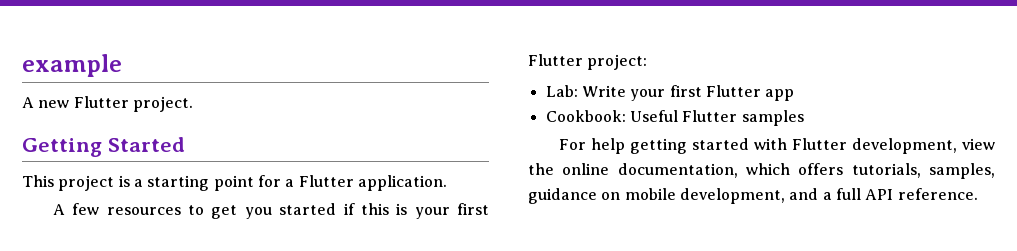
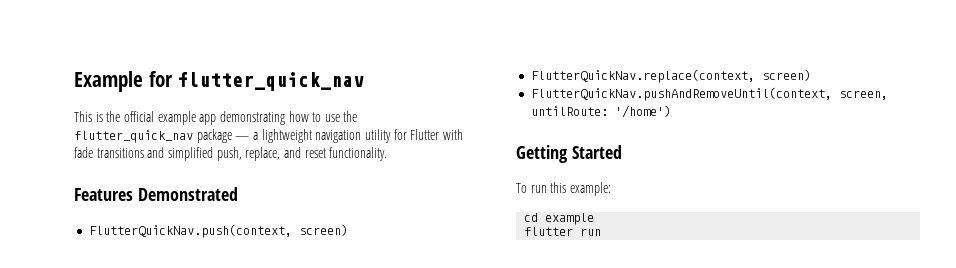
[22,54,122,77] [22,96,193,112] [22,137,185,157] [22,175,447,191] [52,203,489,219] [528,54,648,70] [545,85,795,101] [545,110,804,126] [558,138,995,154] [528,163,995,179] [528,188,978,204] example // A new Flutter project. // Getting Started // This project is a starting point for a Flutter application. // A few resources to get you started if this is your first Flutter project: // Lab: Write your first Flutter app // Cookbook: Useful Flutter samples // For help getting started with Flutter development, view the online documentation, which offers tutorials, samples, guidance on mobile development, and a full API reference. -> [74,71,365,92] [74,111,358,125] [74,129,463,143] [74,147,388,161] [74,187,238,201] [88,224,348,238] [530,69,811,83] [530,87,888,101] [530,105,671,118] [516,145,622,163] [516,182,611,196] [524,213,595,225] [524,227,602,236] Example for flutter_quick_nav // This is the official example app demonstrating how to use the flutter_quick_nav package — a lightweight navigation utility for Flutter with fade transitions and simplified push, replace, and reset functionality. // Features Demonstrated // FlutterQuickNav.push(context, screen) // FlutterQuickNav.replace(context, screen) // FlutterQuickNav.pushAndRemoveUntil(context, screen, untilRoute: '/home') // Getting Started // To run this example: // cd example // flutter run

